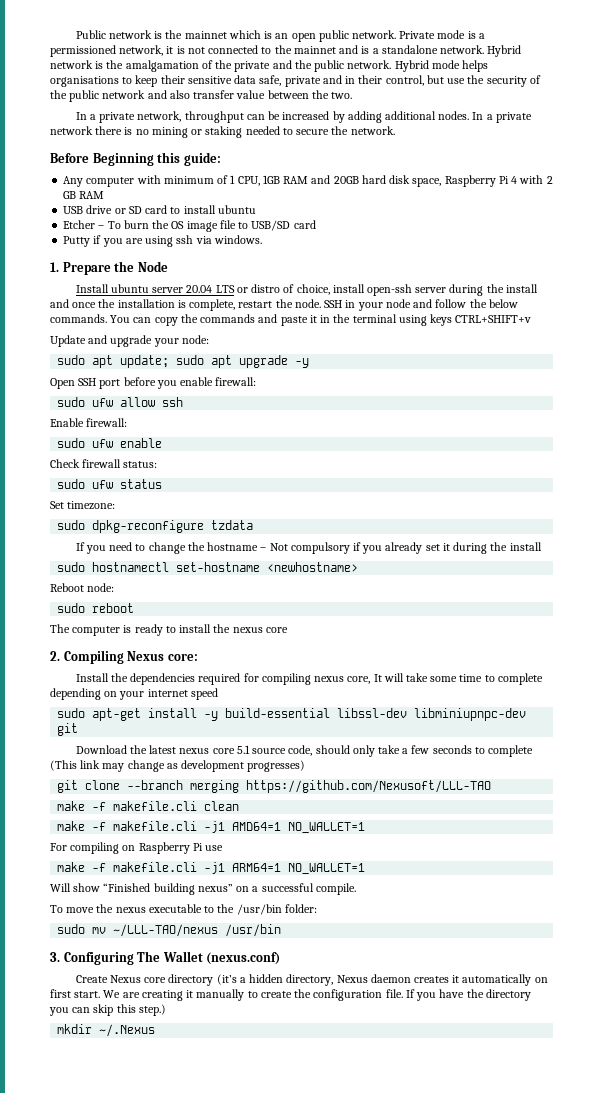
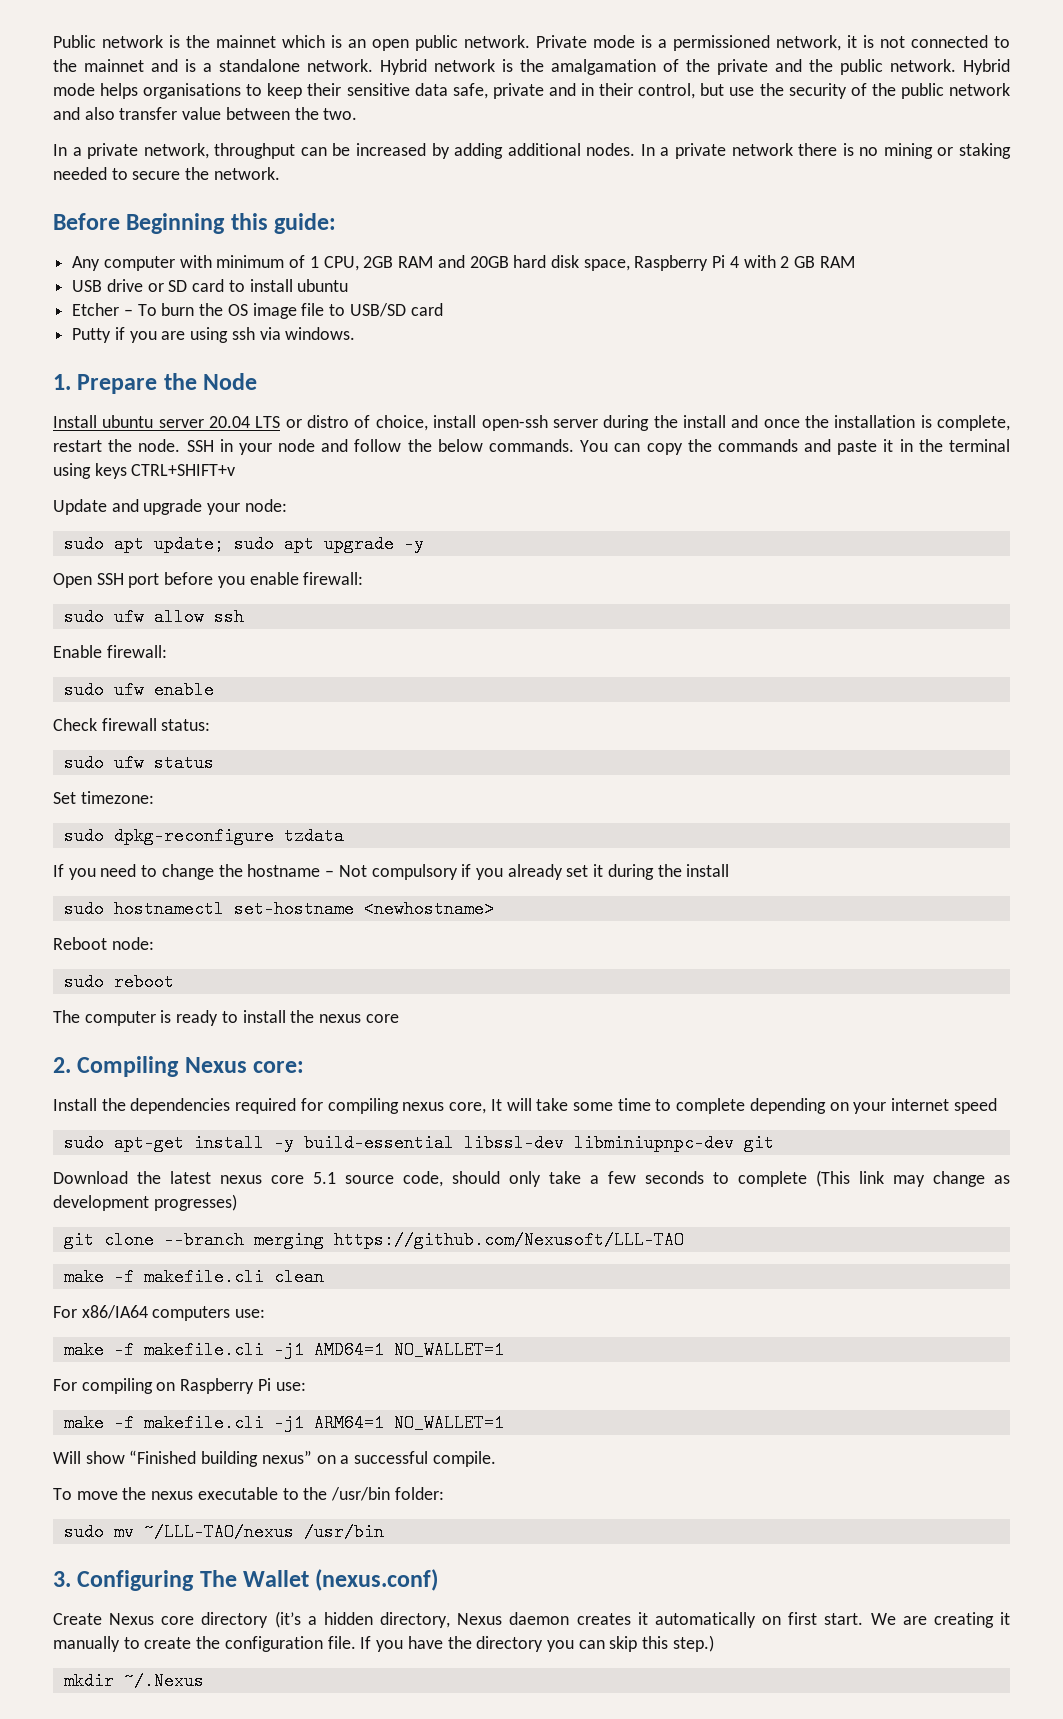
[262,175,280,184] 1GB -> [363,256,394,268] 2GB
(240, 806) none -> [53,1305,266,1321] // For x86/IA64 computers use:
[205,845,224,851] use -> [275,1382,306,1391] use:

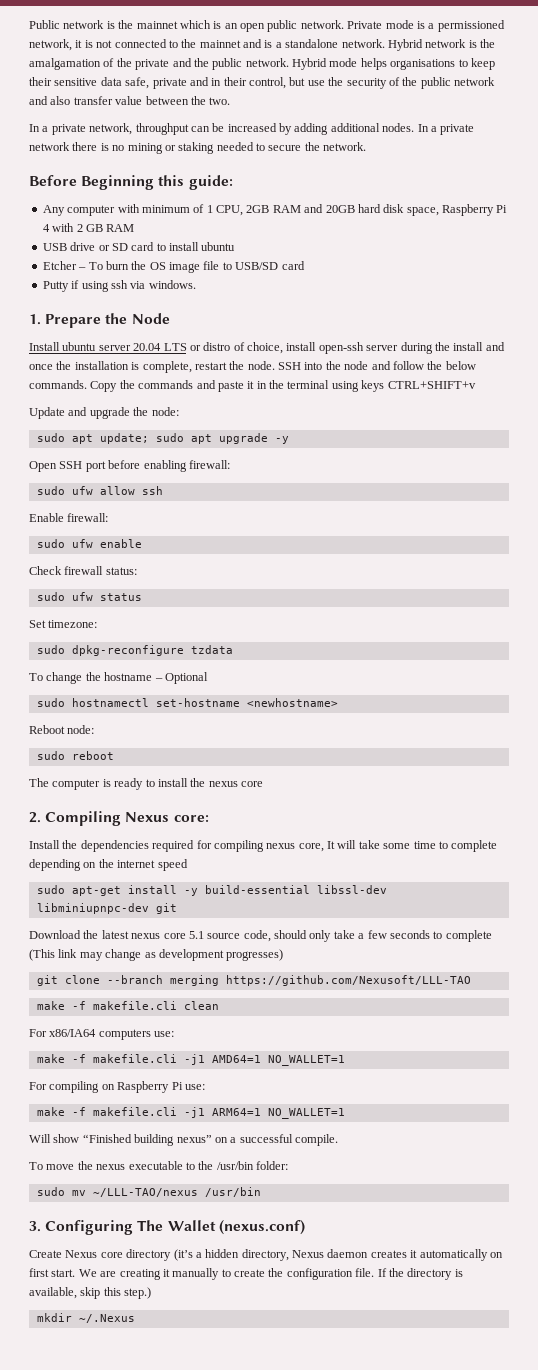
[129,331,186,343] you are -> (80, 284) none
[219,439,272,455] in your -> [304,361,341,370] into the
[580,440,683,455] You can copy -> [90,381,118,392] Copy
[207,503,241,515] your -> [133,407,149,416] the
[217,572,299,588] you enable -> [143,460,187,472] enabling
[53,864,730,880] If you need to change the hostname – Not compulsory if you already set it during the install -> [29,672,208,684] To change the hostname – Optional
[853,1102,887,1114] your -> [98,859,114,868] the
[376,1636,605,1652] you have the directory you can -> [388,1268,463,1280] [29,1287,77,1299] the directory is available,

